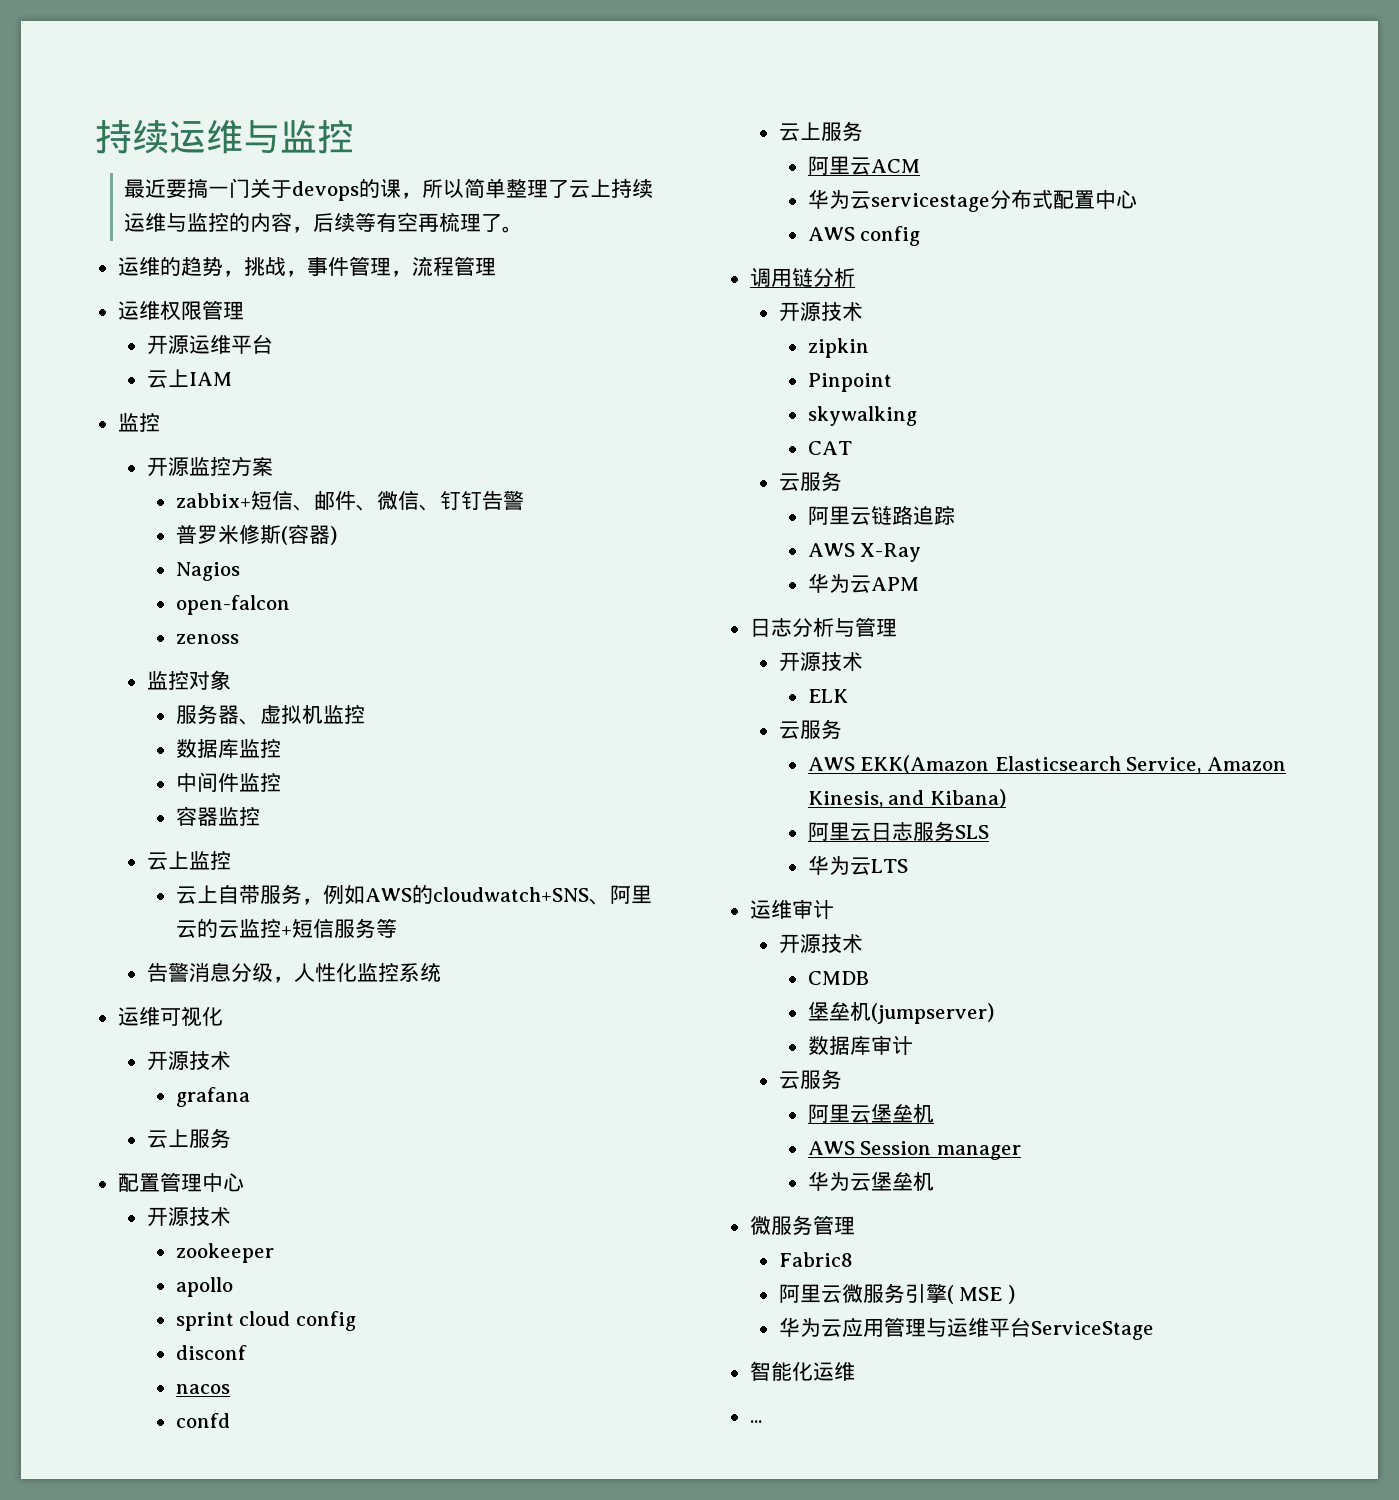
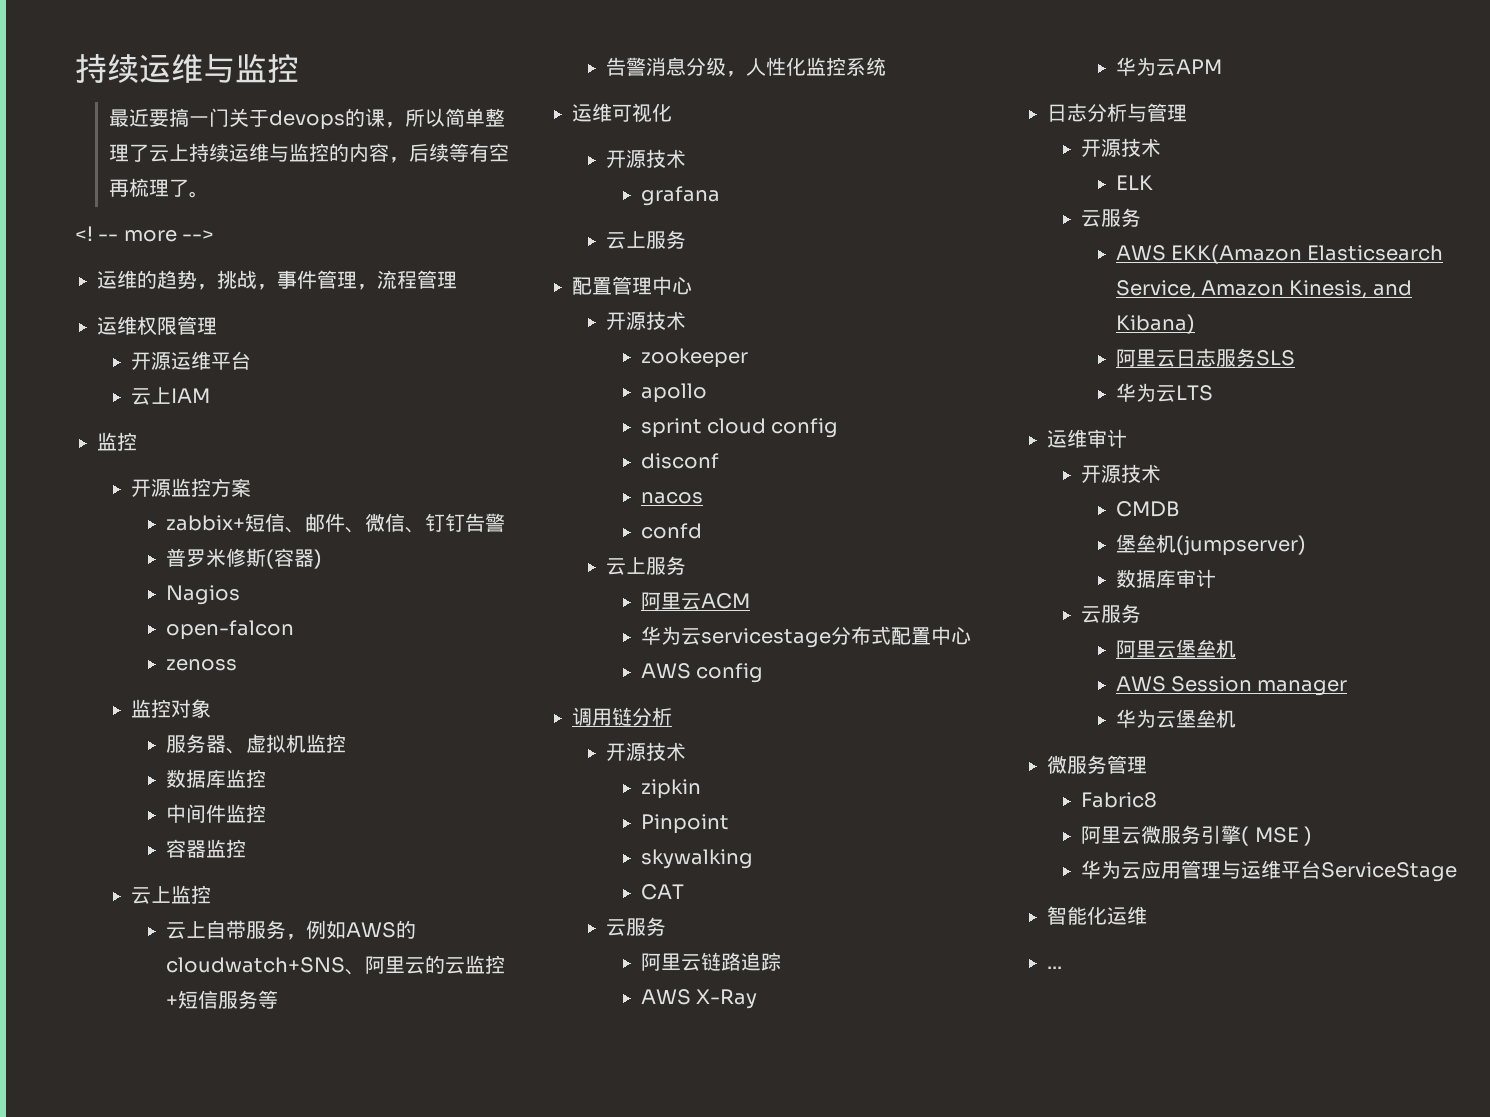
(524, 229) none -> [75,226,215,242] // <! -- more -->

